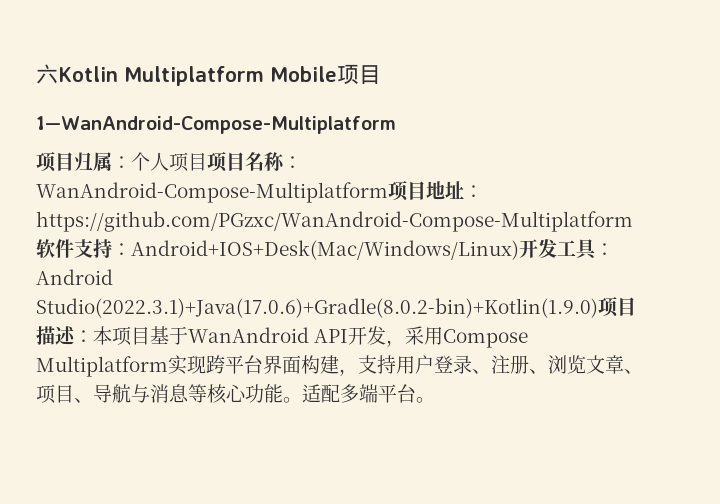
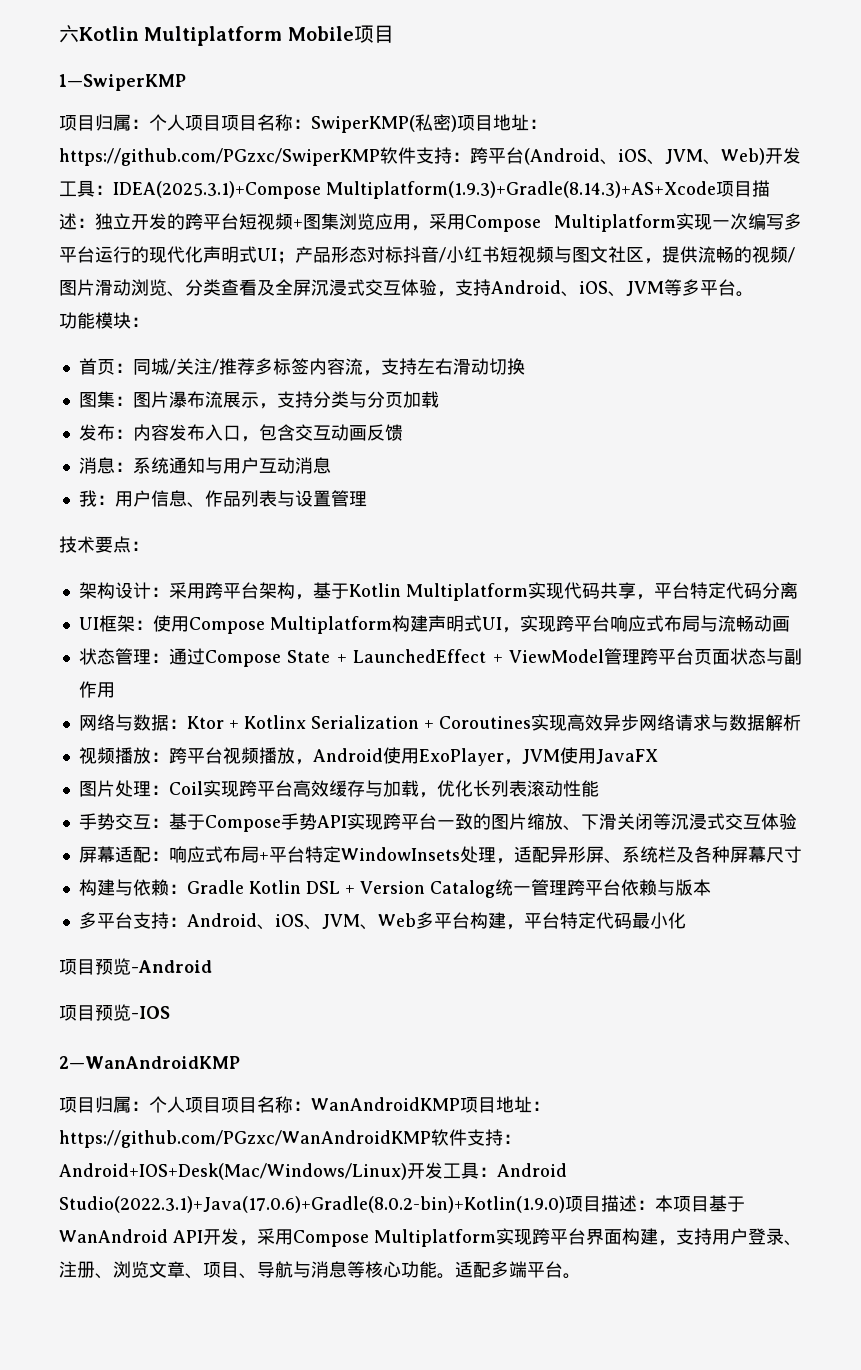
[36,116,396,134] [36,152,302,172] [36,181,483,203] [36,211,633,232] 1—WanAndroid-Compose-Multiplatform // 项目归属：个人项目项目名称：WanAndroid-Compose-Multiplatform项目地址：https://github.com/PGzxc/WanAndroid-Compose-Multiplatform -> [59,74,186,91] [59,114,547,133] [59,147,801,166] [59,180,770,199] [59,213,802,232] [59,246,795,264] [59,279,754,297] [59,312,149,329] [78,358,525,376] [78,391,439,409] [78,424,403,442] [78,457,331,474] [78,490,367,508] [59,536,149,553] [78,582,798,601] [78,615,790,634] [78,648,802,667] [78,681,115,698] [78,714,801,731] [78,747,658,766] [78,780,599,798] [78,813,797,832] [78,846,802,864] [78,879,711,898] [78,912,686,930] [59,958,212,975] [59,1004,170,1021] [59,1056,240,1069] [59,1096,550,1113] [59,1130,431,1148] 1—SwiperKMP // 项目归属：个人项目项目名称：SwiperKMP(私密)项目地址：https://github.com/PGzxc/SwiperKMP软件支持：跨平台(Android、iOS、JVM、Web)开发工具：IDEA(2025.3.1)+Compose Multiplatform(1.9.3)+Gradle(8.14.3)+AS+Xcode项目描述：独立开发的跨平台短视频+图集浏览应用，采用Compose Multiplatform实现一次编写多平台运行的现代化声明式UI；产品形态对标抖音/小红书短视频与图文社区，提供流畅的视频/图片滑动浏览、分类查看及全屏沉浸式交互体验，支持Android、iOS、JVM等多平台。 // 功能模块： // 首页：同城/关注/推荐多标签内容流，支持左右滑动切换 // 图集：图片瀑布流展示，支持分类与分页加载 // 发布：内容发布入口，包含交互动画反馈 // 消息：系统通知与用户互动消息 // 我：用户信息、作品列表与设置管理 // 技术要点： // 架构设计：采用跨平台架构，基于Kotlin Multiplatform实现代码共享，平台特定代码分离 // UI框架：使用Compose Multiplatform构建声明式UI，实现跨平台响应式布局与流畅动画 // 状态管理：通过Compose State + LaunchedEffect + ViewModel管理跨平台页面状态与副作用 // 网络与数据：Ktor + Kotlinx Serialization + Coroutines实现高效异步网络请求与数据解析 // 视频播放：跨平台视频播放，Android使用ExoPlayer，JVM使用JavaFX // 图片处理：Coil实现跨平台高效缓存与加载，优化长列表滚动性能 // 手势交互：基于Compose手势API实现跨平台一致的图片缩放、下滑关闭等沉浸式交互体验 // 屏幕适配：响应式布局+平台特定WindowInsets处理，适配异形屏、系统栏及各种屏幕尺寸 // 构建与依赖：Gradle Kotlin DSL + Version Catalog统一管理跨平台依赖与版本 // 多平台支持：Android、iOS、JVM、Web多平台构建，平台特定代码最小化 // 项目预览-Android // 项目预览-IOS // 2—WanAndroidKMP // 项目归属：个人项目项目名称：WanAndroidKMP项目地址：https://github.com/PGzxc/WanAndroidKMP

